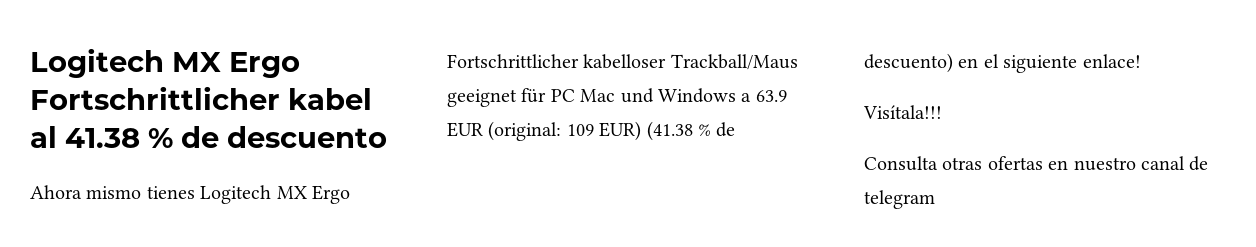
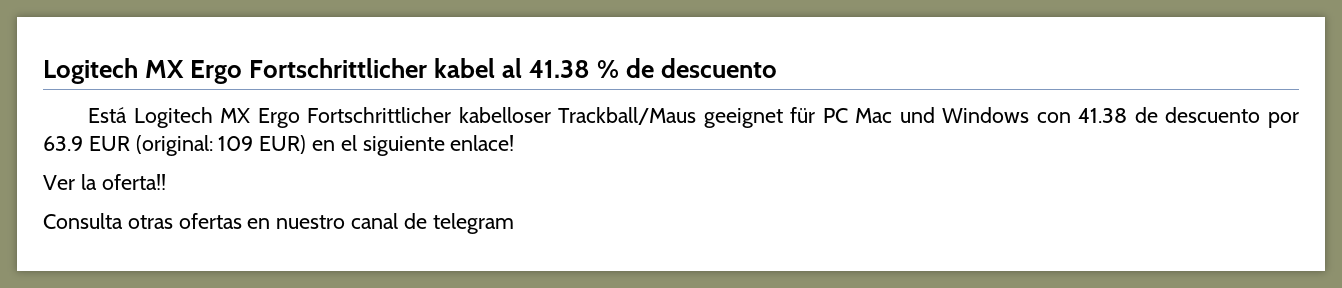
[30,185,195,199] Ahora mismo tienes -> [88,107,128,123] Está
[741,93,752,102] a -> [1036,107,1299,128] con 41.38 de descuento por
[646,121,736,141] [864,53,953,73] (41.38 % de descuento) -> (307, 144) none
[863,105,942,119] Visítala!!! -> [43,174,166,190] Ver la oferta!!

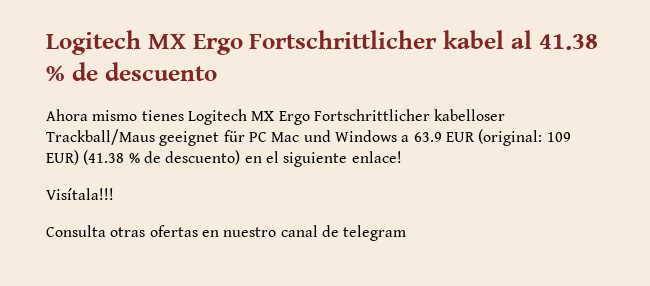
[88,107,128,123] Está -> [46,109,184,121] Ahora mismo tienes
[1036,107,1299,128] con 41.38 de descuento por -> [401,135,410,142] a
(307, 144) none -> [83,150,241,165] (41.38 % de descuento)
[43,174,166,190] Ver la oferta!! -> [46,188,114,200] Visítala!!!

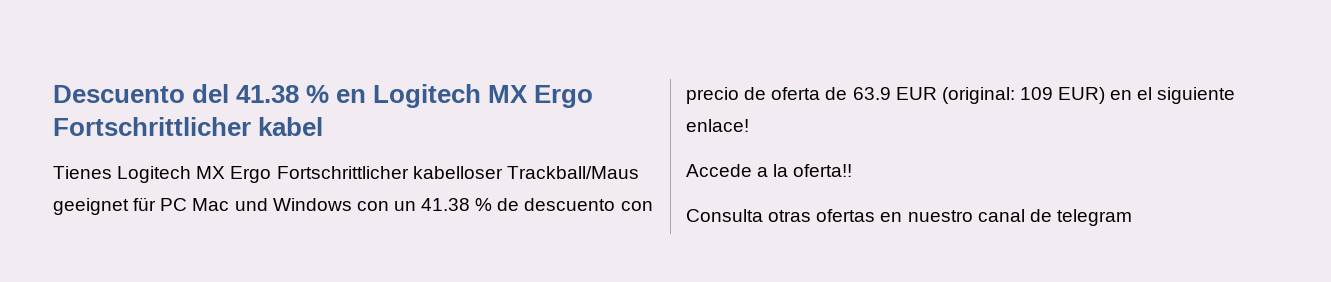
(46, 42) none -> [53,84,367,103] Descuento del 41.38 % en
[510,30,598,50] [46,62,217,81] [46,109,184,121] al 41.38 % de descuento // Ahora mismo tienes -> [53,166,112,179] // Tienes
[401,135,410,142] a -> [356,198,653,211] [686,87,848,104] con un 41.38 % de descuento con precio de oferta de
[83,150,241,165] (41.38 % de descuento) -> (1106, 95) none
[46,188,114,200] Visítala!!! -> [686,164,853,177] Accede a la oferta!!

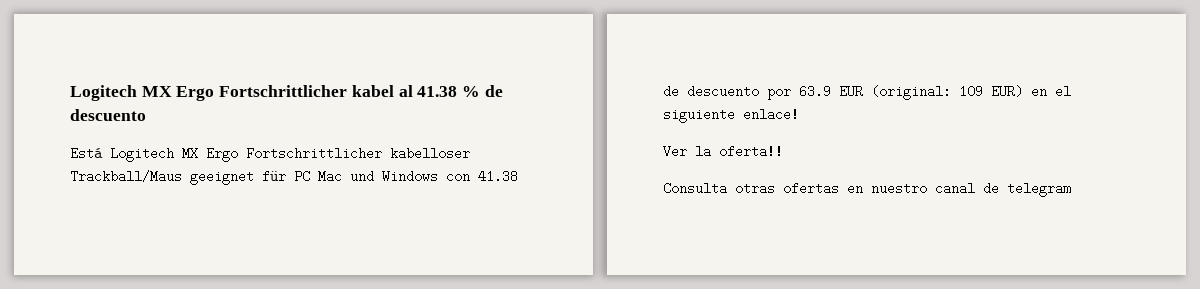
[53,84,367,103] Descuento del 41.38 % en -> (70, 93) none
[53,166,112,179] // Tienes -> [398,85,503,97] [70,109,146,121] [70,147,103,160] al 41.38 % de descuento // Está
[393,198,653,211] [686,87,848,104] un 41.38 % de descuento con precio de oferta de -> [478,170,518,183] [663,85,791,100] 41.38 de descuento por
[686,164,769,177] Accede a -> [663,145,687,158] Ver

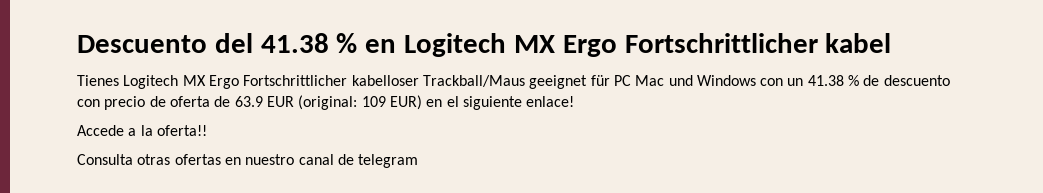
(70, 93) none -> [77,33,397,53] Descuento del 41.38 % en
[398,85,503,97] [70,109,146,121] [70,147,103,160] al 41.38 % de descuento // Está -> [77,75,119,86] // Tienes
[478,170,518,183] [663,85,791,100] 41.38 de descuento por -> [787,75,950,86] [77,96,231,110] un 41.38 % de descuento con precio de oferta de
[663,145,687,158] Ver -> [77,125,137,136] Accede a

